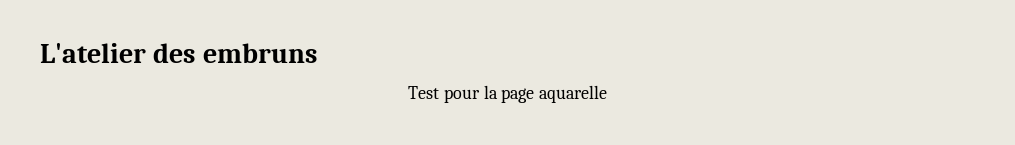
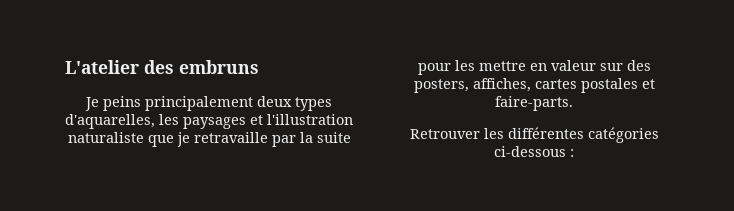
[408,85,607,103] Test pour la page aquarelle -> [85,96,332,111] [65,114,353,129] [67,132,351,147] [417,60,651,75] [413,78,655,93] [495,96,573,111] [409,127,659,143] [494,146,574,157] Je peins principalement deux types d'aquarelles, les paysages et l'illustration naturaliste que je retravaille par la suite pour les mettre en valeur sur des posters, affiches, cartes postales et faire-parts. // Retrouver les différentes catégories ci-dessous :

